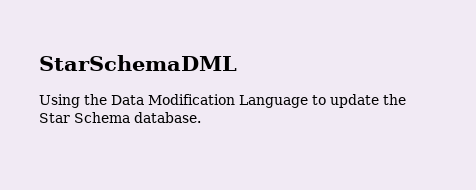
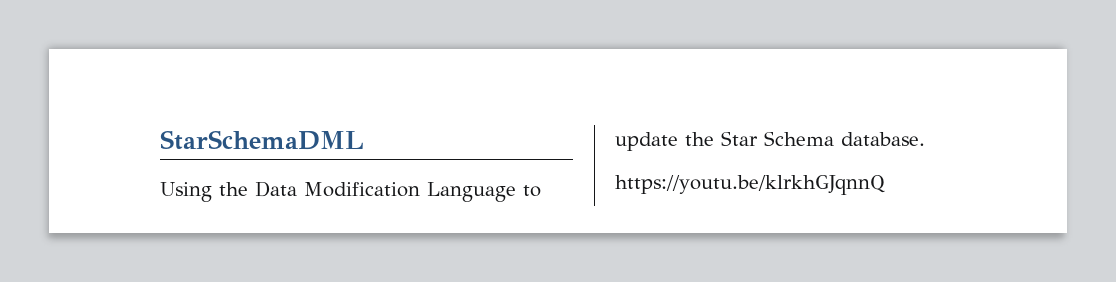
(201, 117) none -> [615,175,885,195] // https://youtu.be/klrkhGJqnnQ

